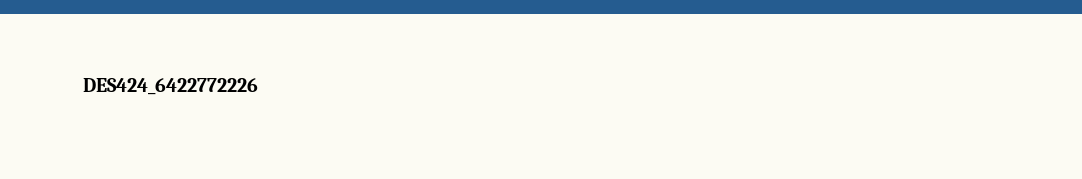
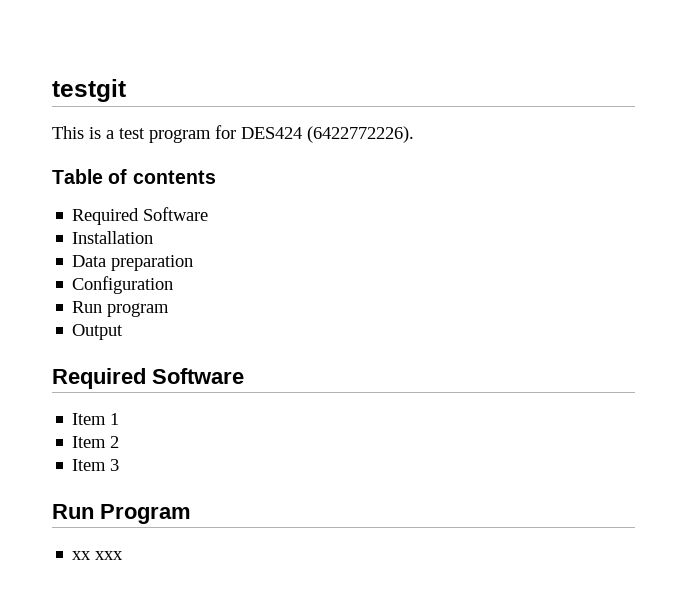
[83,78,258,95] DES424_6422772226 -> [52,79,126,102] [52,125,414,143] [52,169,216,184] [72,207,209,225] [72,231,154,244] [72,255,194,271] [72,276,174,294] [72,301,170,317] [72,324,124,340] [52,368,244,389] [72,413,120,425] [72,436,120,448] [72,459,120,471] [52,504,191,524] [72,551,124,560] testgit // This is a test program for DES424 (6422772226). // Table of contents // Required Software // Installation // Data preparation // Configuration // Run program // Output // Required Software // Item 1 // Item 2 // Item 3 // Run Program // xx xxx

